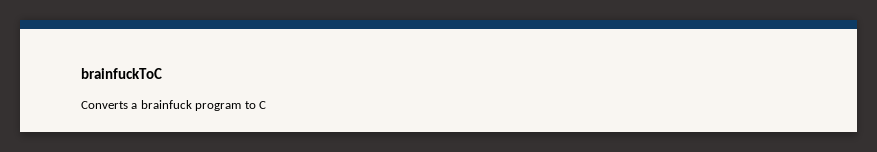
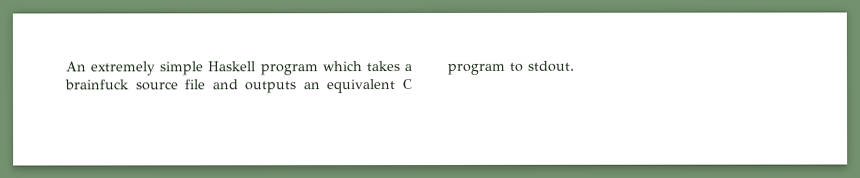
[81,68,162,79] [81,100,192,109] brainfuckToC // Converts a brainfuck -> [65,61,413,76] [64,79,413,94] An extremely simple Haskell program which takes a brainfuck source file and outputs an equivalent C
[258,101,266,109] C -> [527,60,574,72] stdout.

